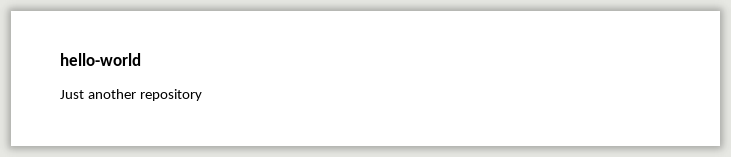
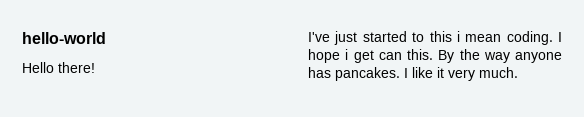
[60,89,202,101] Just another repository -> [22,62,95,73] [308,31,562,45] [308,49,562,63] [308,67,518,81] Hello there! // I've just started to this i mean coding. I hope i get can this. By the way anyone has pancakes. I like it very much.

